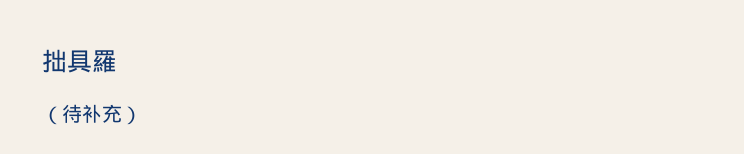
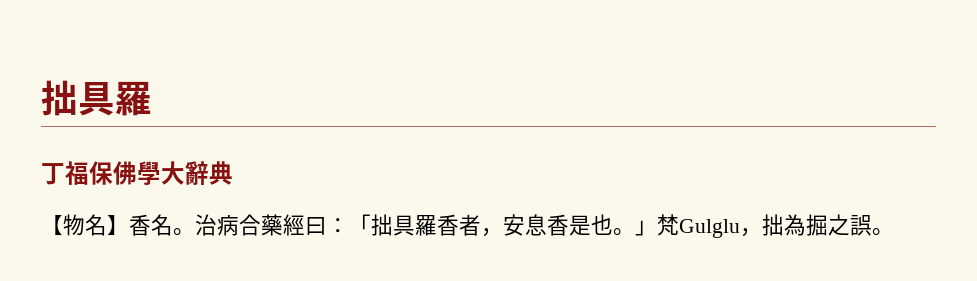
[42,104,142,125] （待补充） -> [41,161,233,186] [41,214,894,238] 丁福保佛學大辭典 // 【物名】香名。治病合藥經曰：「拙具羅香者，安息香是也。」梵Gulglu，拙為掘之誤。

